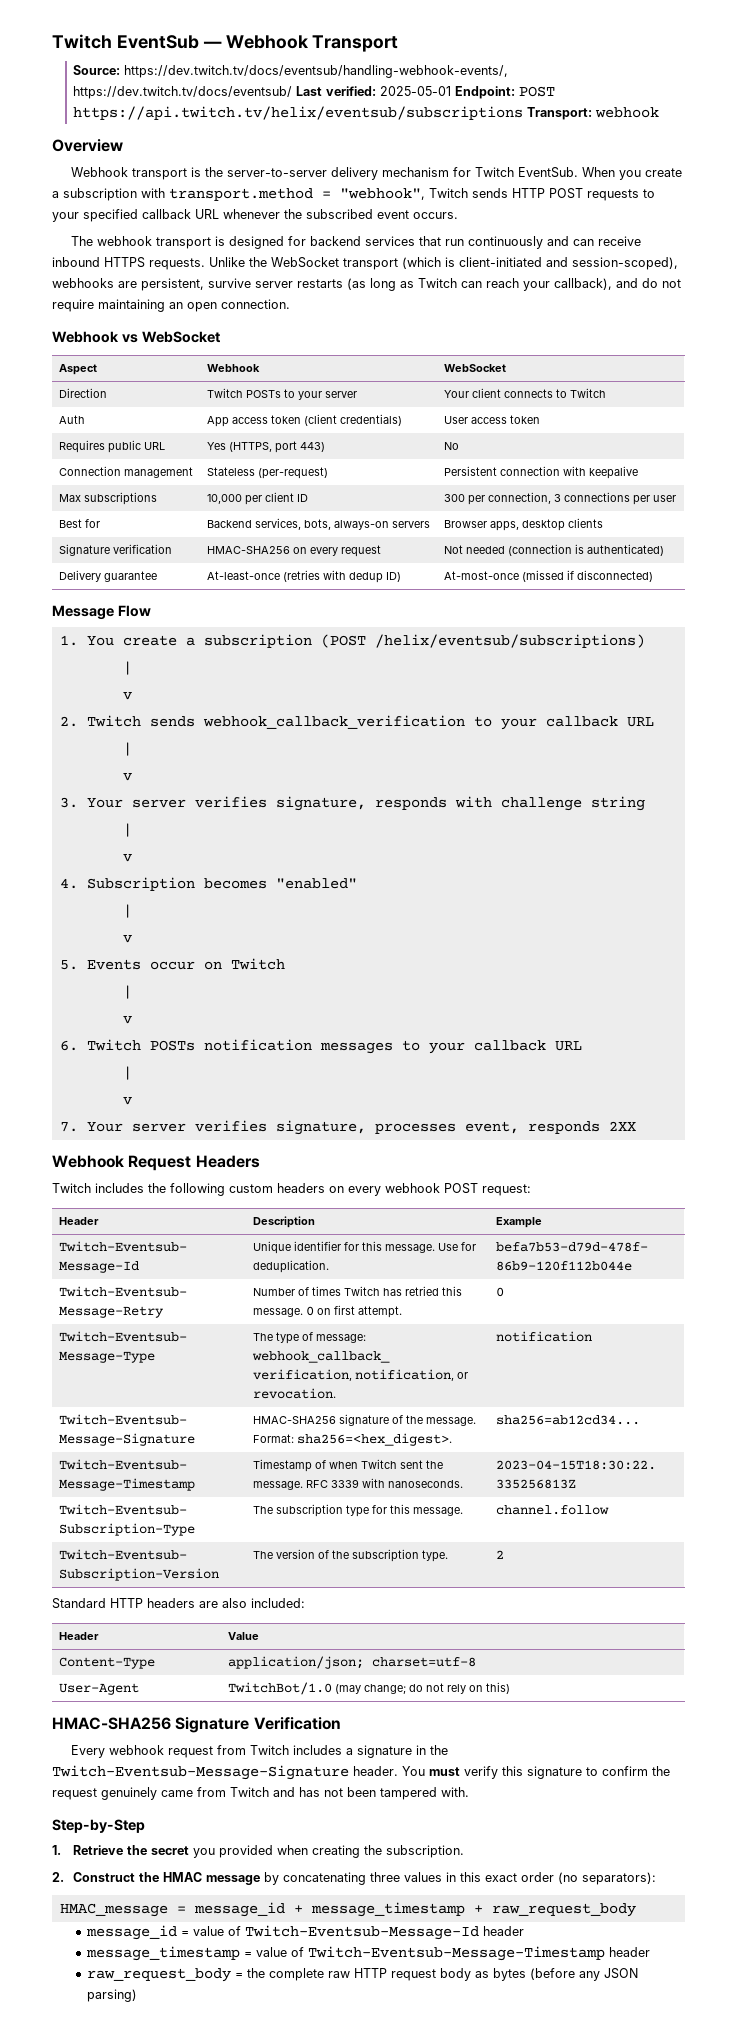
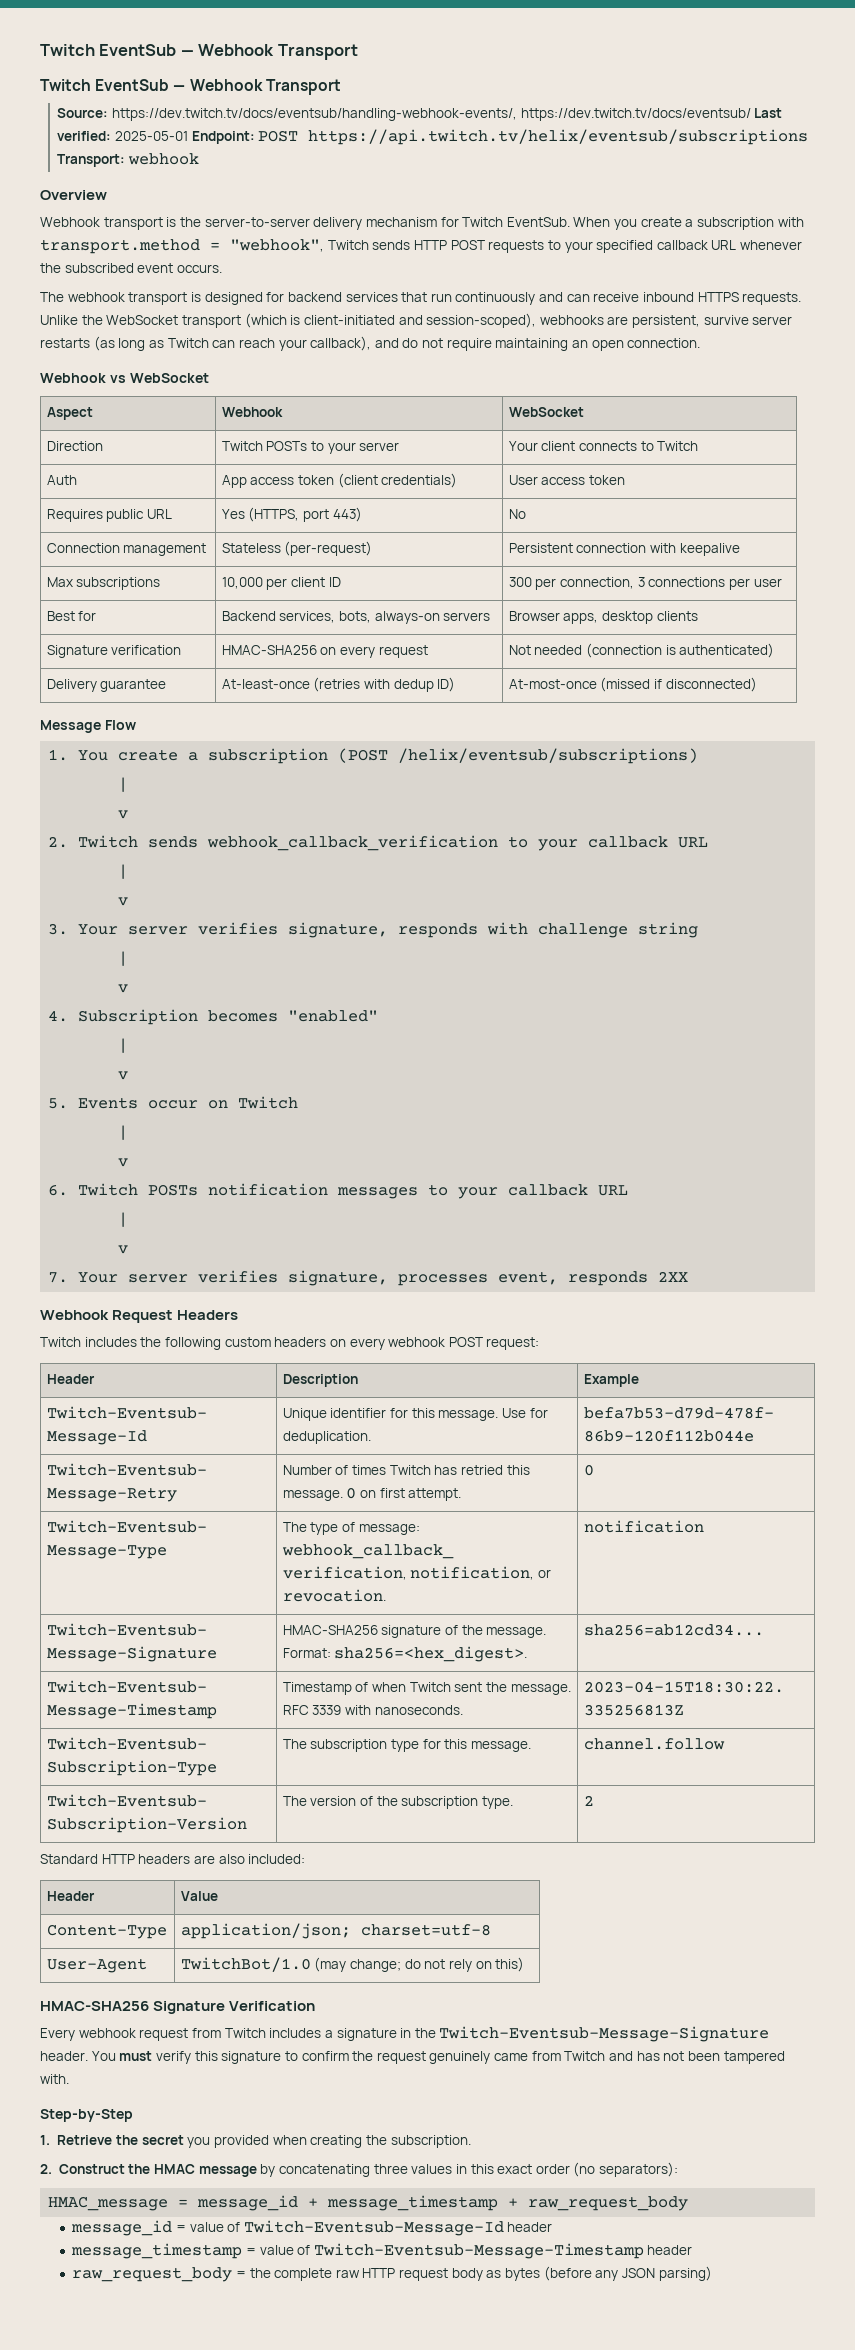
[52,34,399,52] Twitch EventSub — Webhook Transport -> [40,44,358,60] [40,79,341,95] Twitch EventSub — Webhook Transport // Twitch EventSub — Webhook Transport

